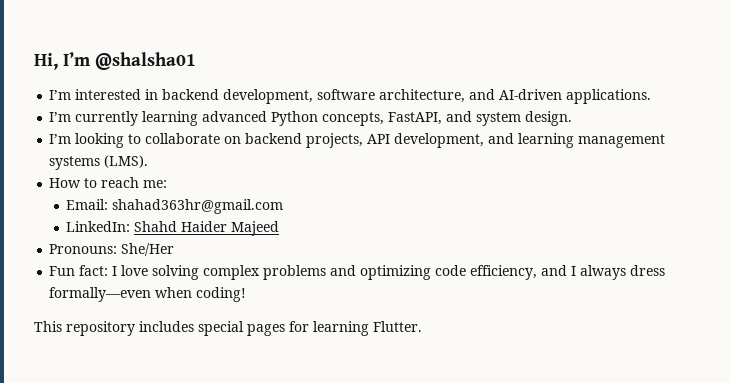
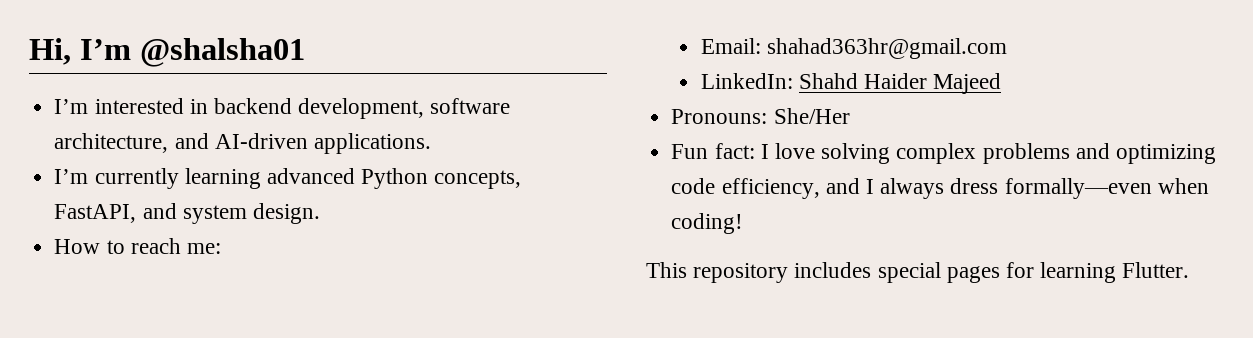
[49,133,666,148] [49,155,149,170] // I’m looking to collaborate on backend projects, API development, and learning management systems (LMS). -> (320, 213) none

